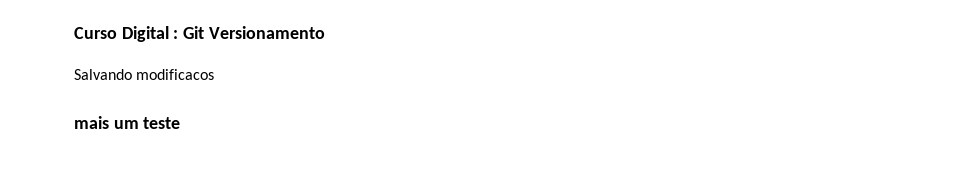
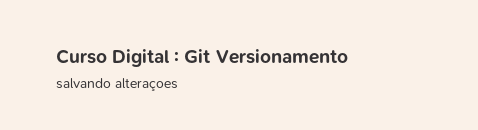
[74,69,215,80] [74,116,181,129] Salvando modificacos // mais um teste -> [56,78,178,91] salvando alteraçoes

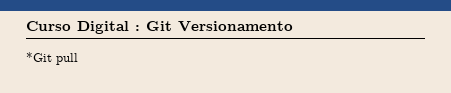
[56,78,178,91] salvando alteraçoes -> [26,52,78,65] *Git pull

